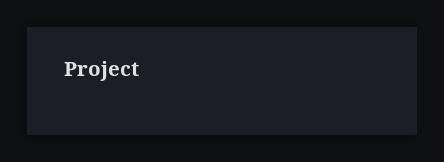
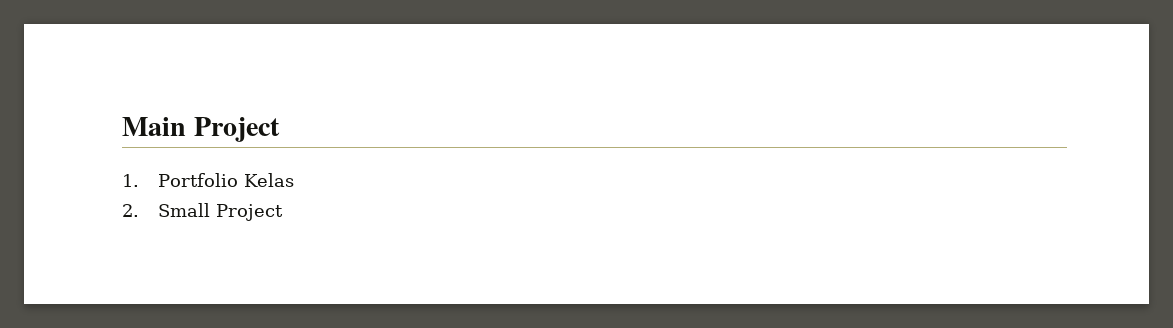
[64,61,139,81] Project -> [122,117,280,142] [122,173,294,187] [122,203,283,221] Main Project // 1. Portfolio Kelas // 2. Small Project

